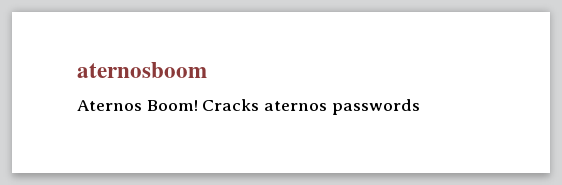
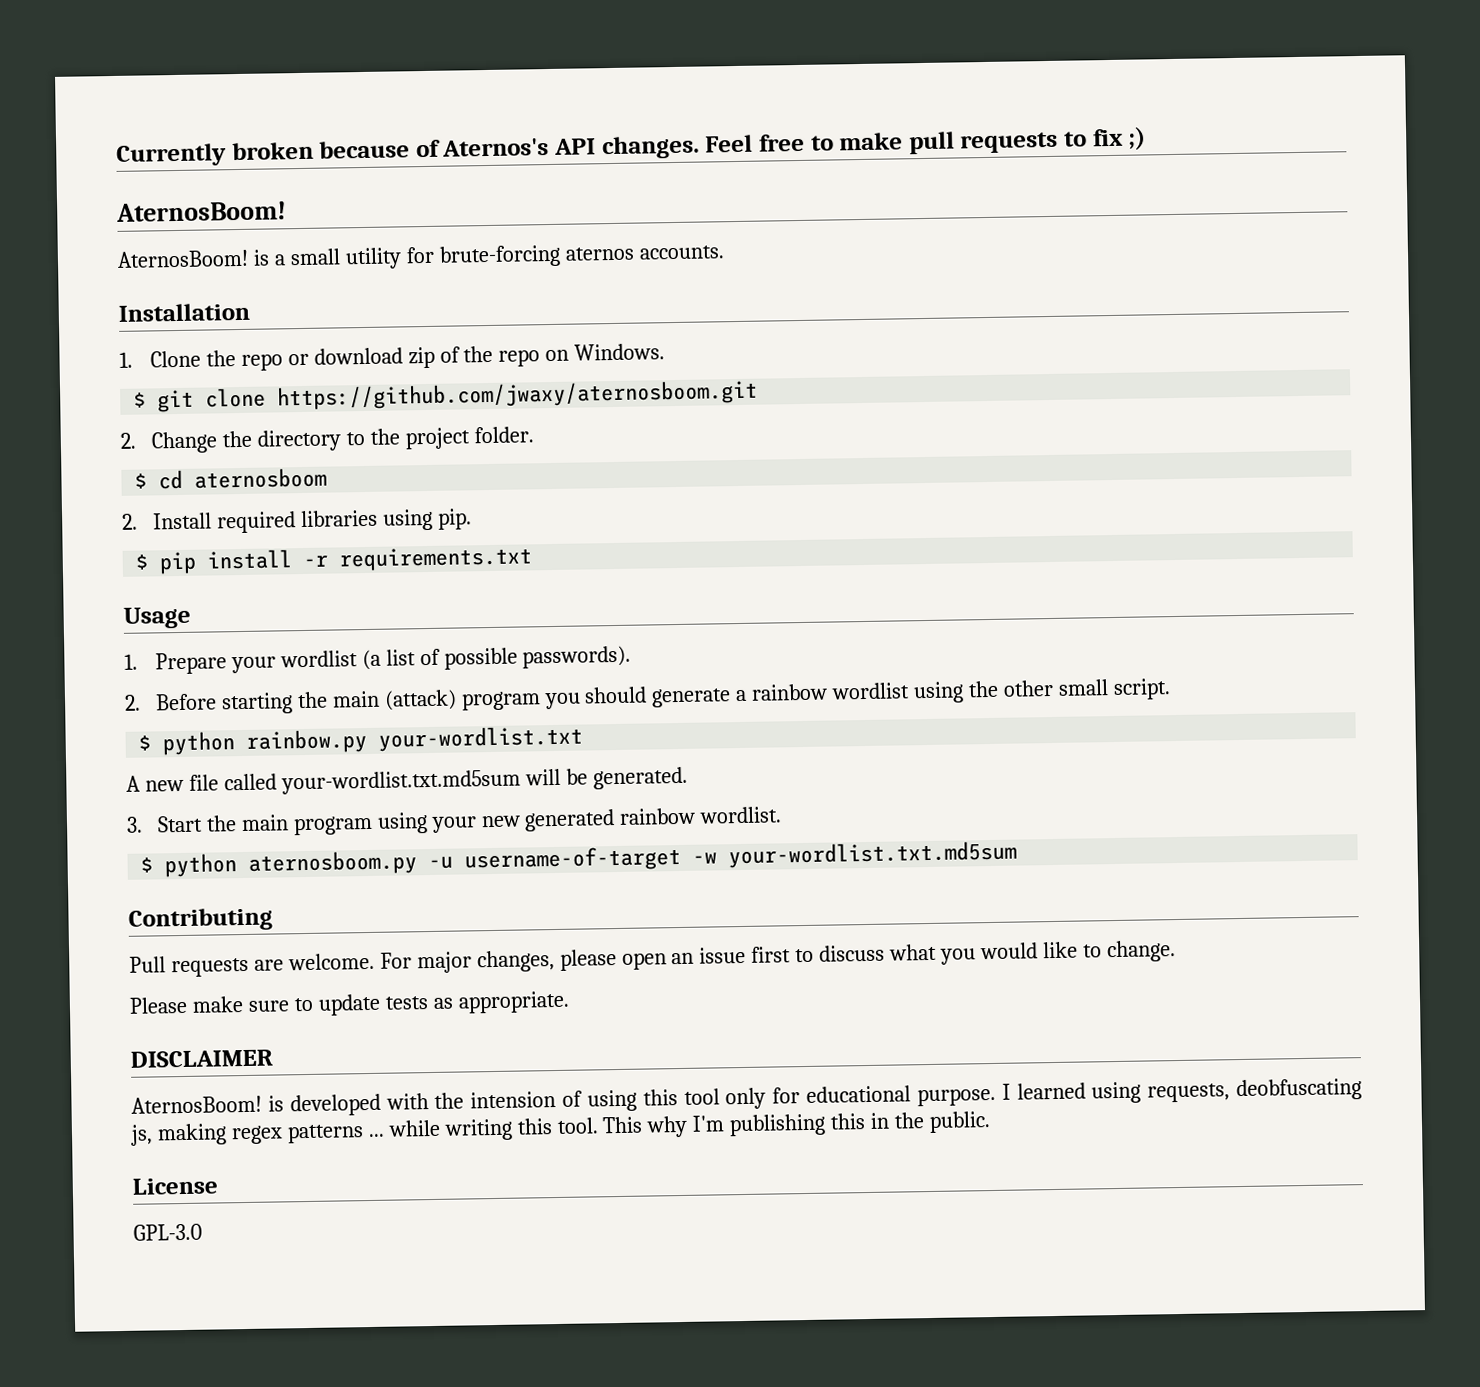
[77,62,207,78] [77,99,420,115] aternosboom // Aternos Boom! Cracks aternos passwords -> [116,126,1147,167] [116,201,287,222] [117,244,725,270] [118,302,250,322] [119,343,666,371] [133,379,759,413] [120,426,534,454] [134,467,328,490] [122,508,472,534] [135,546,533,575] [123,606,191,629] [124,645,632,675] [124,678,1171,715] [138,725,584,756] [126,766,688,795] [126,806,783,836] [140,840,1018,878] [128,907,273,932] [129,940,1176,978] [129,990,570,1016] [130,1049,273,1068] [131,1078,1363,1117] [130,1111,992,1146] [132,1177,218,1195] [133,1223,202,1241] Currently broken because of Aternos's API changes. Feel free to make pull requests to fix ;) // AternosBoom! // AternosBoom! is a small utility for brute-forcing aternos accounts. // Installation // 1. Clone the repo or download zip of the repo on Windows. // $ git clone https://github.com/jwaxy/aternosboom.git // 2. Change the directory to the project folder. // $ cd aternosboom // 2. Install required libraries using pip. // $ pip install -r requirements.txt // Usage // 1. Prepare your wordlist (a list of possible passwords). // 2. Before starting the main (attack) program you should generate a rainbow wordlist using the other small script. // $ python rainbow.py your-wordlist.txt // A new file called your-wordlist.txt.md5sum will be generated. // 3. Start the main program using your new generated rainbow wordlist. // $ python aternosboom.py -u username-of-target -w your-wordlist.txt.md5sum // Contributing // Pull requests are welcome. For major changes, please open an issue first to discuss what you would like to change. // Please make sure to update tests as appropriate. // DISCLAIMER // AternosBoom! is developed with the intension of using this tool only for educational purpose. I learned using requests, deobfuscating js, making regex patterns ... while writing this tool. This why I'm publishing this in the public. // License // GPL-3.0

